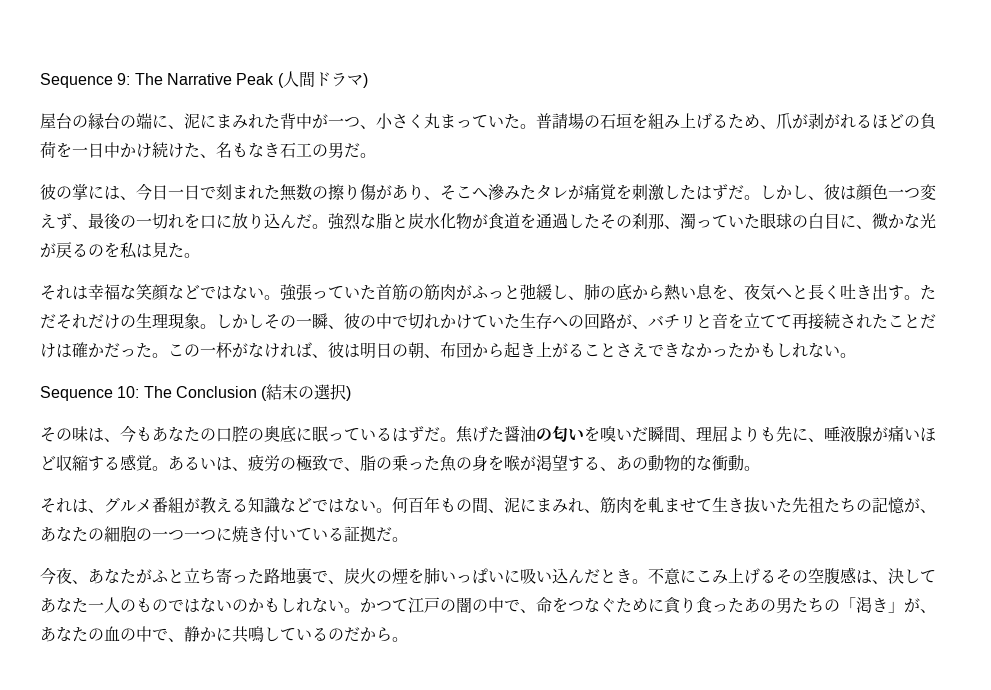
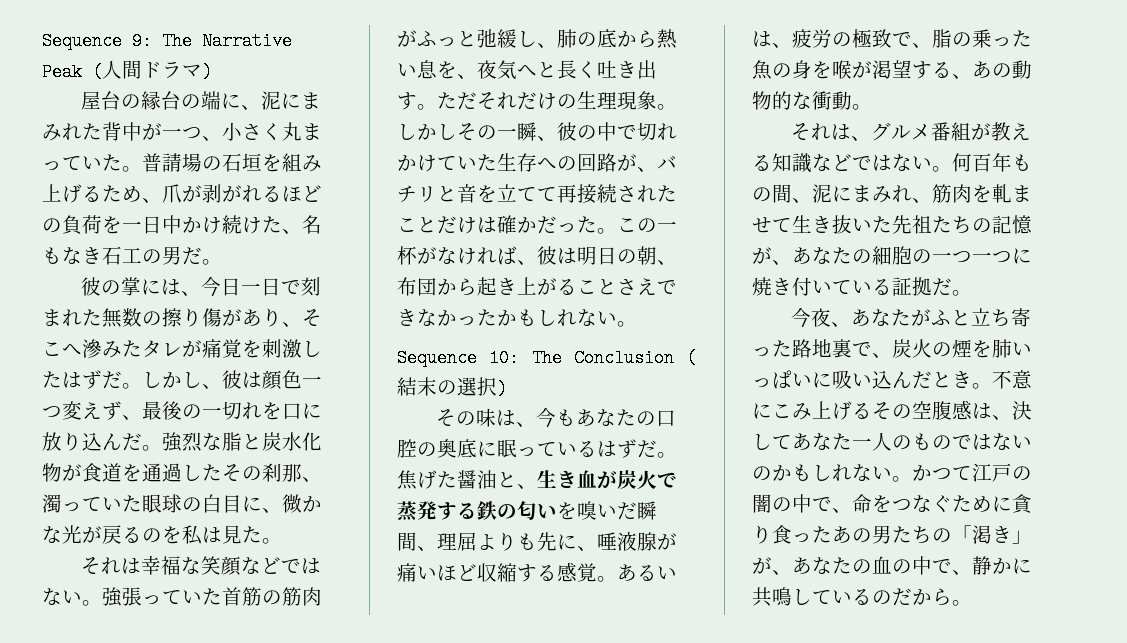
(536, 434) none -> [497,470,677,489] [397,501,497,521] と、生き血が炭火で蒸発する鉄

